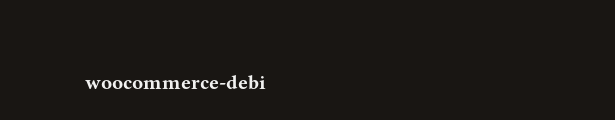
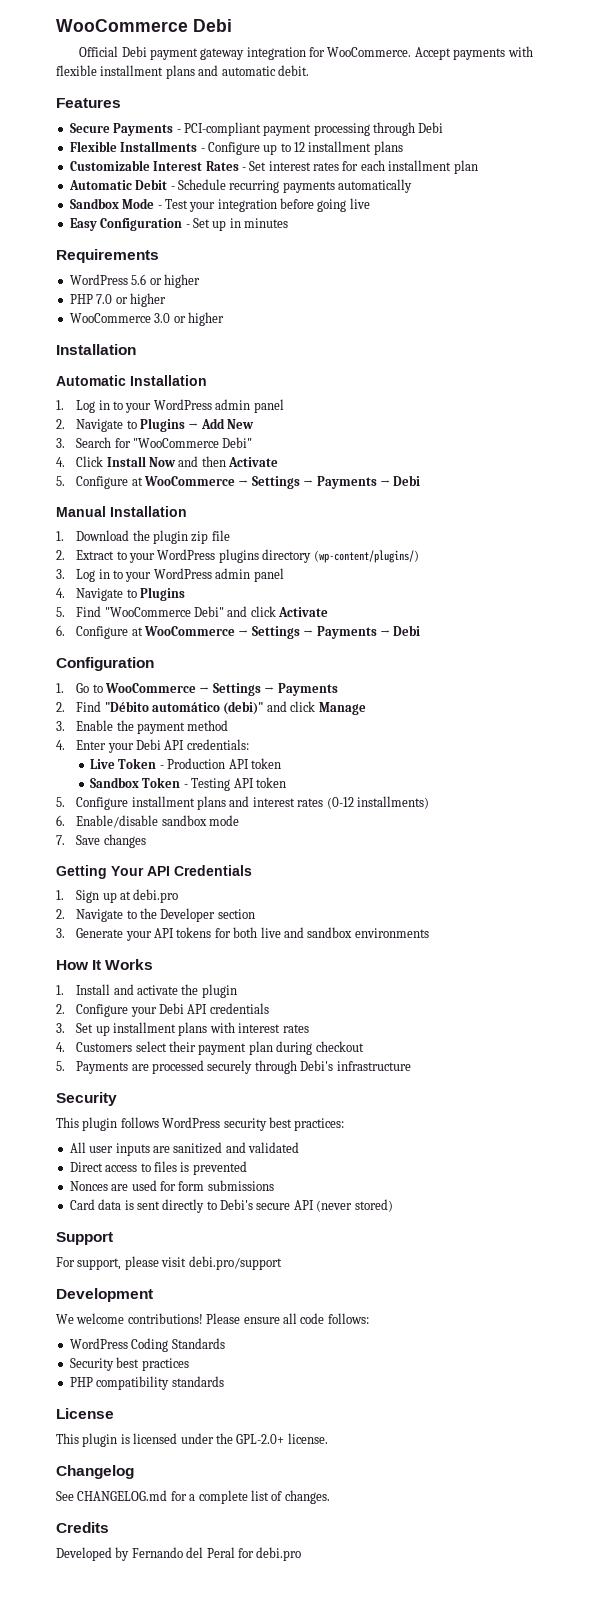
[85,75,266,90] woocommerce-debi -> [56,19,232,32] [79,46,533,60] [56,65,309,79] [56,98,121,108] [69,122,444,136] [69,141,403,155] [69,160,478,174] [68,179,412,193] [69,198,370,212] [69,218,288,231] [56,249,159,263] [69,274,200,288] [69,293,166,307] [69,312,224,326] [56,344,136,355] [56,375,207,386] [56,399,284,413] [56,418,255,432] [56,437,253,448] [56,456,279,467] [56,475,421,489] [56,506,187,517] [56,530,230,544] [56,549,419,563] [56,568,284,582] [56,587,186,601] [56,606,329,617] [56,625,421,639] [56,657,154,671] [56,683,338,696] [56,701,366,715] [56,720,229,734] [56,739,249,753] [90,758,281,769] [90,777,286,791] [56,796,429,810] [56,815,240,828] [56,834,146,848] [56,865,252,879] [56,889,179,903] [56,908,255,922] [56,927,429,941] [56,959,154,970] [56,984,237,998] [56,1003,269,1017] [56,1022,309,1036] [56,1041,364,1055] [56,1060,411,1074] [56,1092,117,1106] [56,1117,345,1131] [69,1142,299,1156] [69,1161,247,1175] [69,1180,274,1191] [69,1199,393,1213] [56,1232,113,1245] [56,1256,282,1270] [56,1288,153,1302] [56,1313,369,1324] [69,1338,225,1352] [69,1357,189,1371] [69,1376,224,1390] [56,1408,114,1419] [56,1433,328,1447] [56,1465,134,1479] [56,1490,330,1504] [56,1522,109,1533] [56,1547,302,1561] WooCommerce Debi // Official Debi payment gateway integration for WooCommerce. Accept payments with flexible installment plans and automatic debit. // Features // Secure Payments - PCI-compliant payment processing through Debi // Flexible Installments - Configure up to 12 installment plans // Customizable Interest Rates - Set interest rates for each installment plan // Automatic Debit - Schedule recurring payments automatically // Sandbox Mode - Test your integration before going live // Easy Configuration - Set up in minutes // Requirements // WordPress 5.6 or higher // PHP 7.0 or higher // WooCommerce 3.0 or higher // Installation // Automatic Installation // 1. Log in to your WordPress admin panel // 2. Navigate to Plugins → Add New // 3. Search for "WooCommerce Debi" // 4. Click Install Now and then Activate // 5. Configure at WooCommerce → Settings → Payments → Debi // Manual Installation // 1. Download the plugin zip file // 2. Extract to your WordPress plugins directory (wp-content/plugins/) // 3. Log in to your WordPress admin panel // 4. Navigate to Plugins // 5. Find "WooCommerce Debi" and click Activate // 6. Configure at WooCommerce → Settings → Payments → Debi // Configuration // 1. Go to WooCommerce → Settings → Payments // 2. Find "Débito automático (debi)" and click Manage // 3. Enable the payment method // 4. Enter your Debi API credentials: // Live Token - Production API token // Sandbox Token - Testing API token // 5. Configure installment plans and interest rates (0-12 installments) // 6. Enable/disable sandbox mode // 7. Save changes // Getting Your API Credentials // 1. Sign up at debi.pro // 2. Navigate to the Developer section // 3. Generate your API tokens for both live and sandbox environments // How It Works // 1. Install and activate the plugin // 2. Configure your Debi API credentials // 3. Set up installment plans with interest rates // 4. Customers select their payment plan during checkout // 5. Payments are processed securely through Debi's infrastructure // Security // This plugin follows WordPress security best practices: // All user inputs are sanitized and validated // Direct access to files is prevented // Nonces are used for form submissions // Card data is sent directly to Debi's secure API (never stored) // Support // For support, please visit debi.pro/support // Development // We welcome contributions! Please ensure all code follows: // WordPress Coding Standards // Security best practices // PHP compatibility standards // License // This plugin is licensed under the GPL-2.0+ license. // Changelog // See CHANGELOG.md for a complete list of changes. // Credits // Developed by Fernando del Peral for debi.pro

